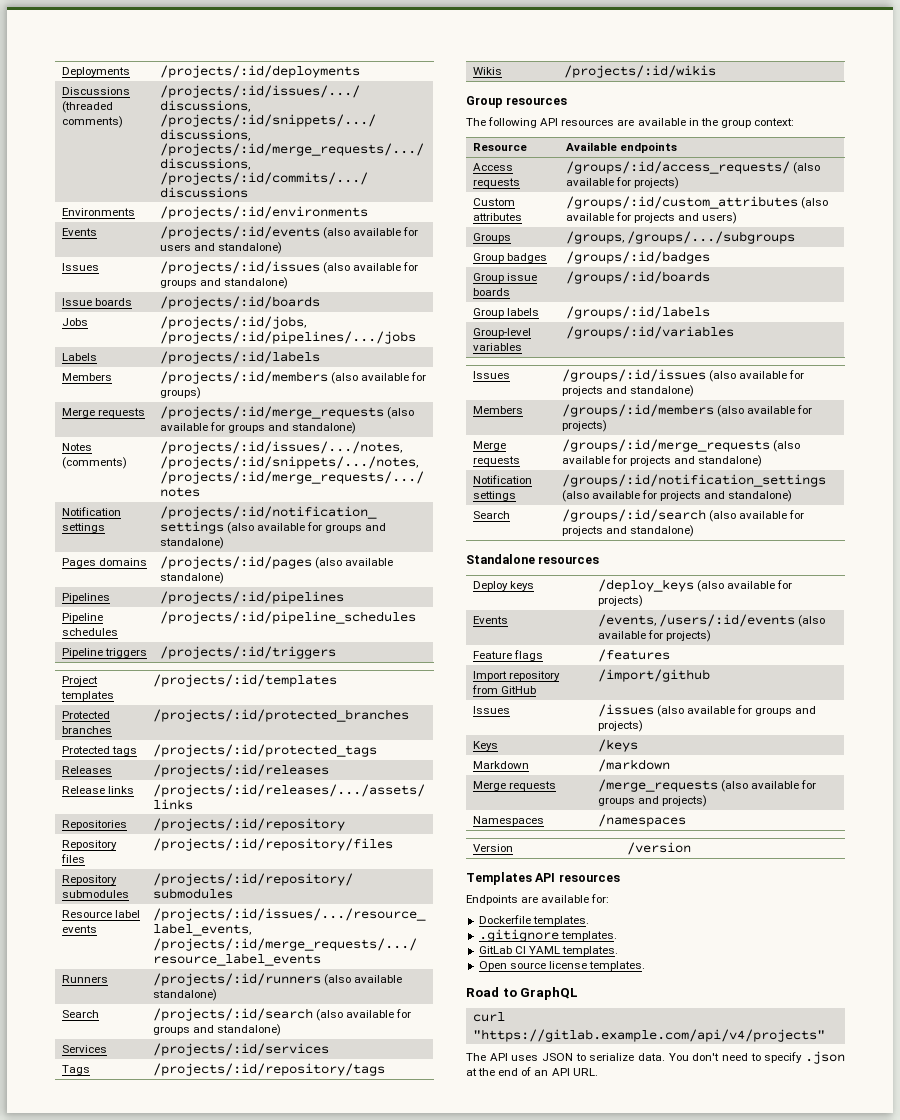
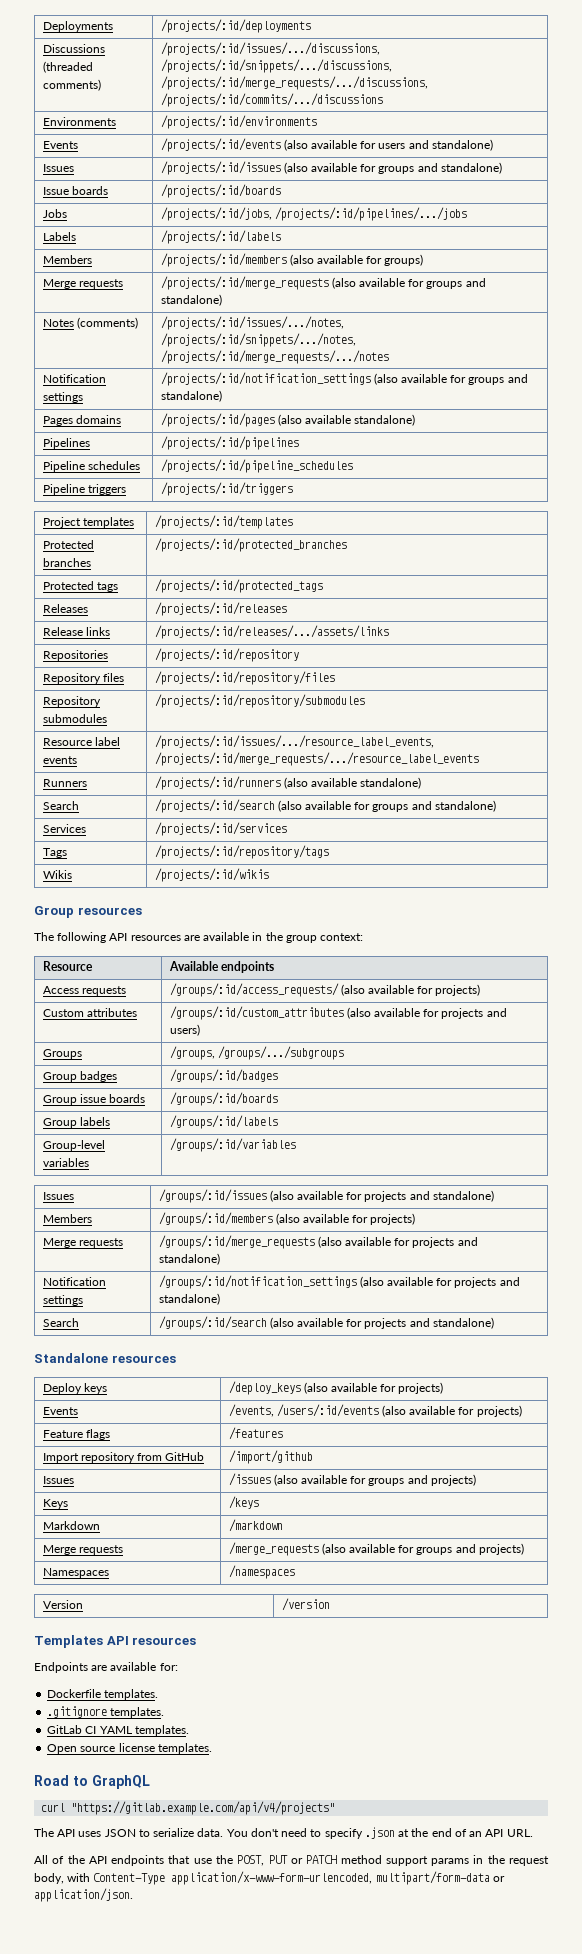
(598, 1072) none -> [34,1855,549,1866] [34,1871,505,1885] [34,1888,133,1902] // All of the API endpoints that use the POST, PUT or PATCH method support params in the request body, with Content-Type application/x-www-form-urlencoded, multipart/form-data or application/json.

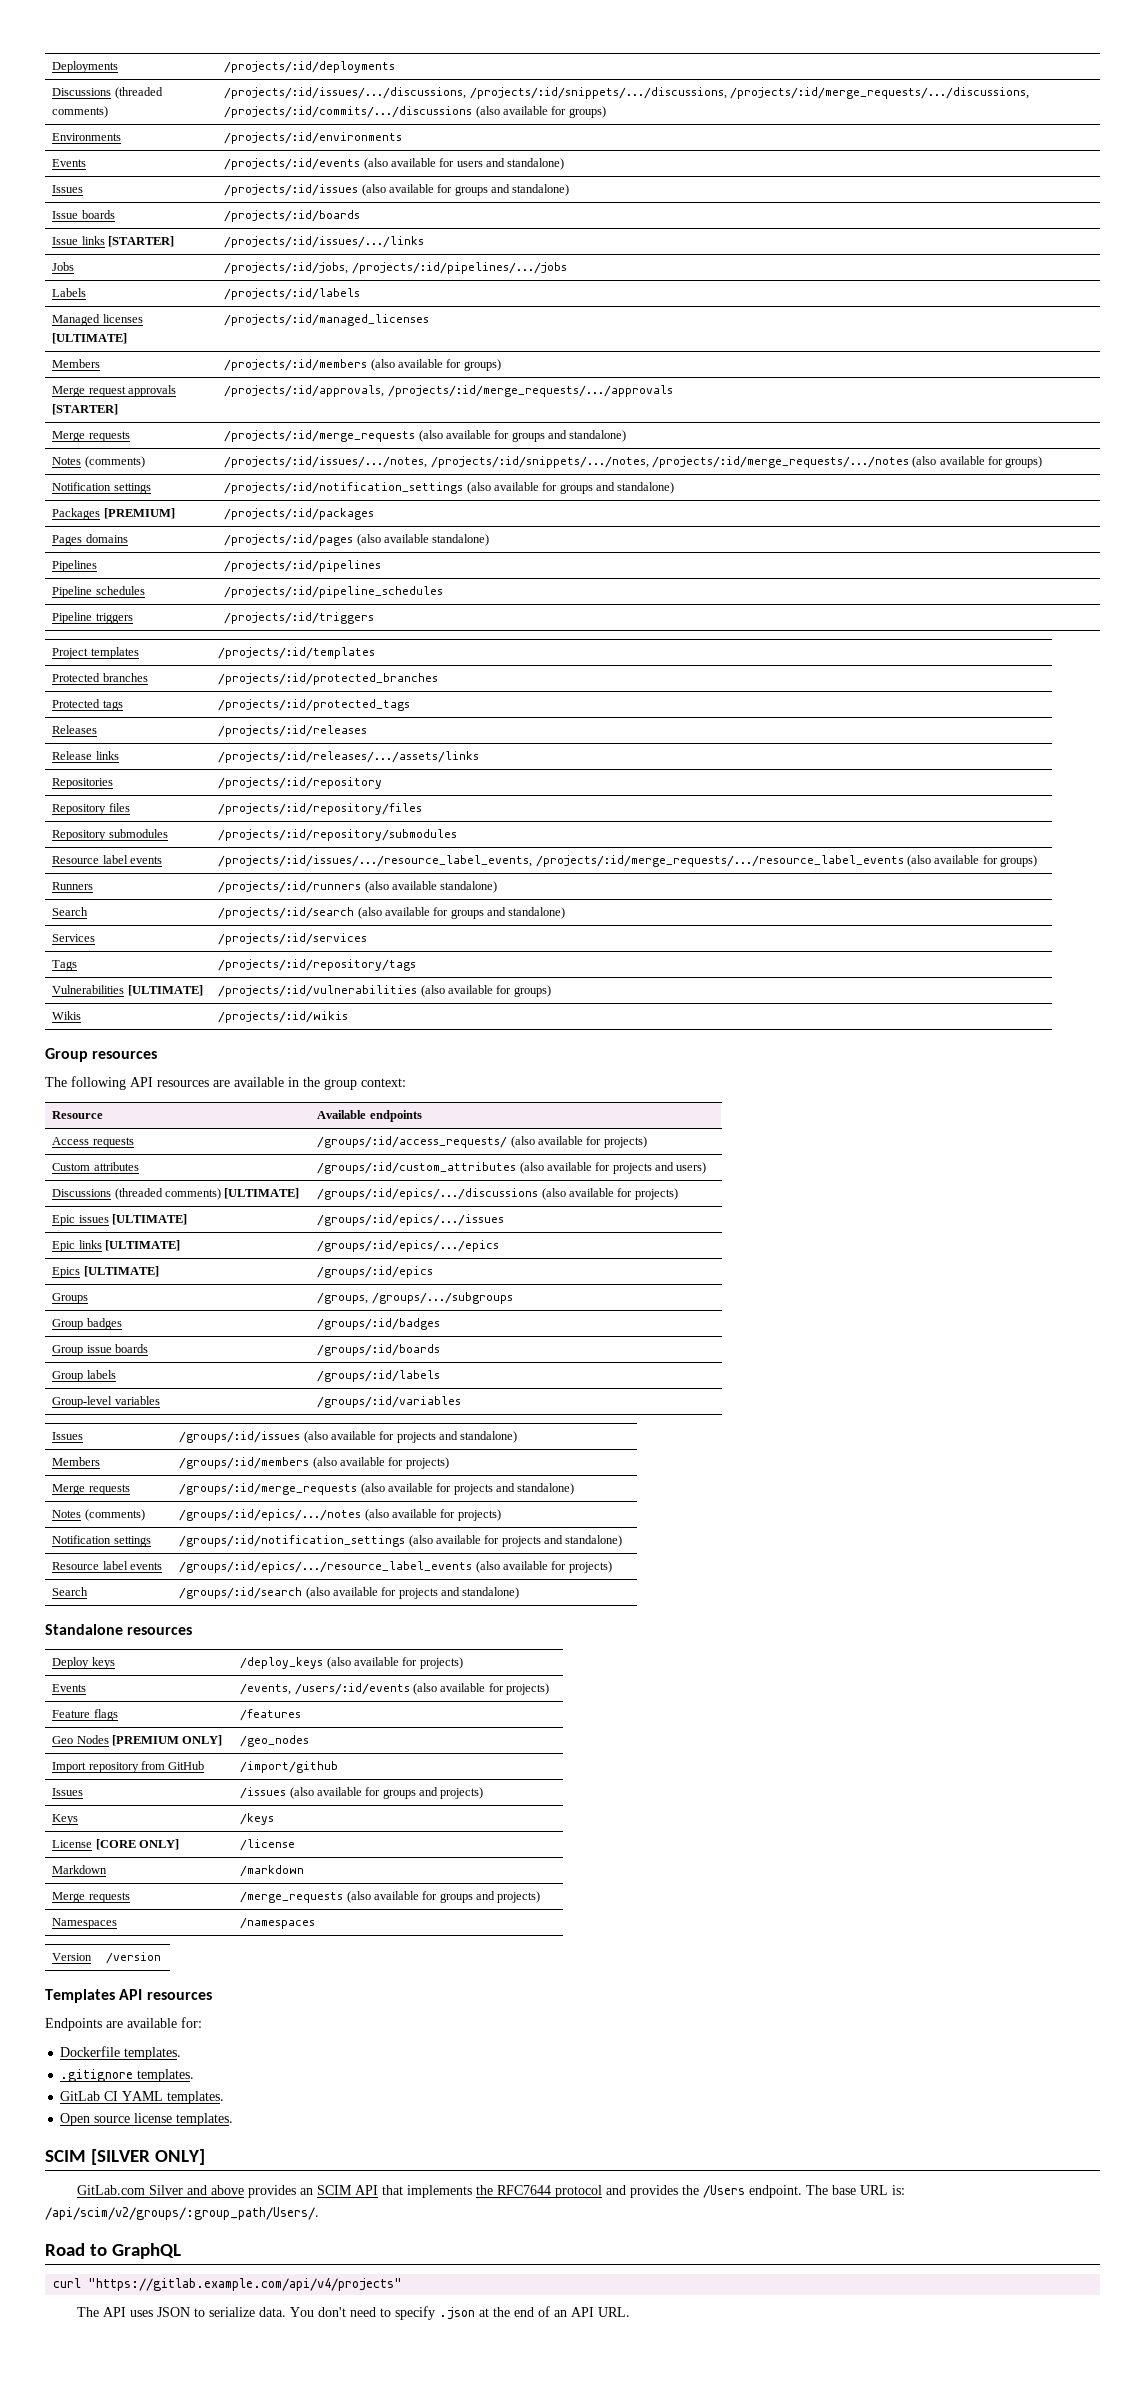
(383, 100) none -> [475,106,606,118] (also available for groups)
(281, 191) none -> [52,236,174,247] [224,236,425,248] // Issue links [STARTER] | /projects/:id/issues/.../links
(281, 237) none -> [52,314,143,326] [52,333,128,344] [224,314,430,326] // Managed licenses [ULTIMATE] | /projects/:id/managed_licenses
(424, 260) none -> [52,385,176,397] [52,404,119,415] [224,385,673,397] // Merge request approvals [STARTER] | /projects/:id/approvals, /projects/:id/merge_requests/.../approvals
(389, 357) none -> [912,456,1043,468] (also available for groups)
(222, 396) none -> [52,508,175,520] [224,508,375,520] // Packages [PREMIUM] | /projects/:id/packages
(479, 759) none -> [906,855,1038,867] (also available for groups)
(329, 852) none -> [52,985,203,996] [218,985,551,997] // Vulnerabilities [ULTIMATE] | /projects/:id/vulnerabilities (also available for groups)
(200, 1030) none -> [52,1188,300,1200] [317,1188,678,1200] [52,1214,187,1226] [317,1214,505,1226] [52,1240,180,1252] [317,1240,500,1252] [52,1266,159,1278] [317,1266,434,1278] // Discussions (threaded comments) [ULTIMATE] | /groups/:id/epics/.../discussions (also available for projects) // Epic issues [ULTIMATE] | /groups/:id/epics/.../issues // Epic links [ULTIMATE] | /groups/:id/epics/.../epics // Epics [ULTIMATE] | /groups/:id/epics
(220, 1259) none -> [52,1509,145,1521] [179,1509,501,1521] // Notes (comments) | /groups/:id/epics/.../notes (also available for projects)
(220, 1299) none -> [52,1561,162,1570] [179,1561,612,1573] // Resource label events | /groups/:id/epics/.../resource_label_events (also available for projects)
(283, 1433) none -> [52,1735,223,1746] [240,1735,310,1747] // Geo Nodes [PREMIUM ONLY] | /geo_nodes
(259, 1502) none -> [52,1839,179,1850] [240,1839,296,1851] // License [CORE ONLY] | /license
(212, 1748) none -> [45,2149,206,2165] [76,2185,905,2198] [45,2207,319,2220] // SCIM [SILVER ONLY] // GitLab.com Silver and above provides an SCIM API that implements the RFC7644 protocol and provides the /Users endpoint. The base URL is: /api/scim/v2/groups/:group_path/Users/.
[34,1855,549,1866] [34,1871,505,1885] [34,1888,133,1902] // All of the API endpoints that use the POST, PUT or PATCH method support params in the request body, with Content-Type application/x-www-form-urlencoded, multipart/form-data or application/json. -> (630, 2312) none

